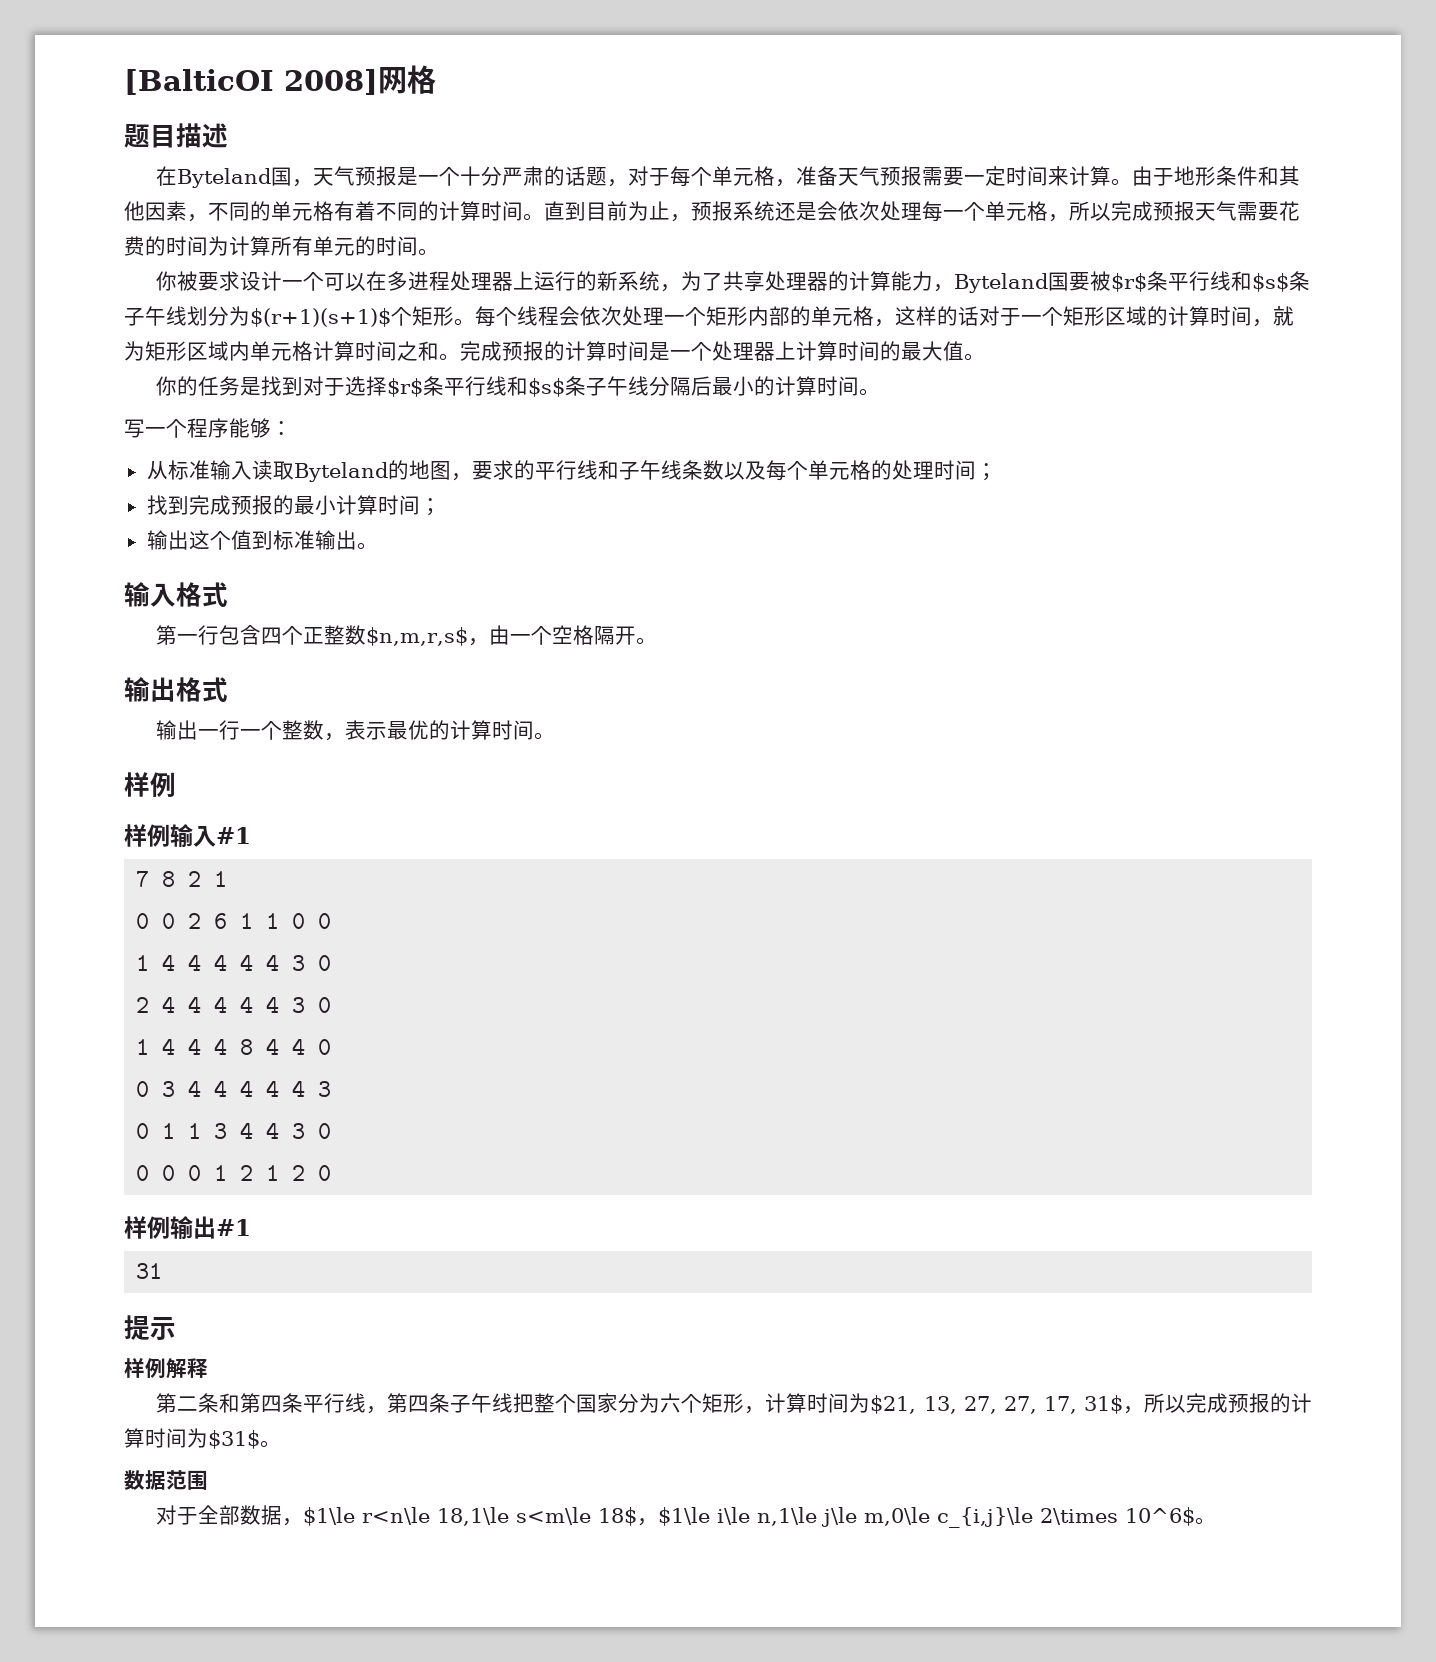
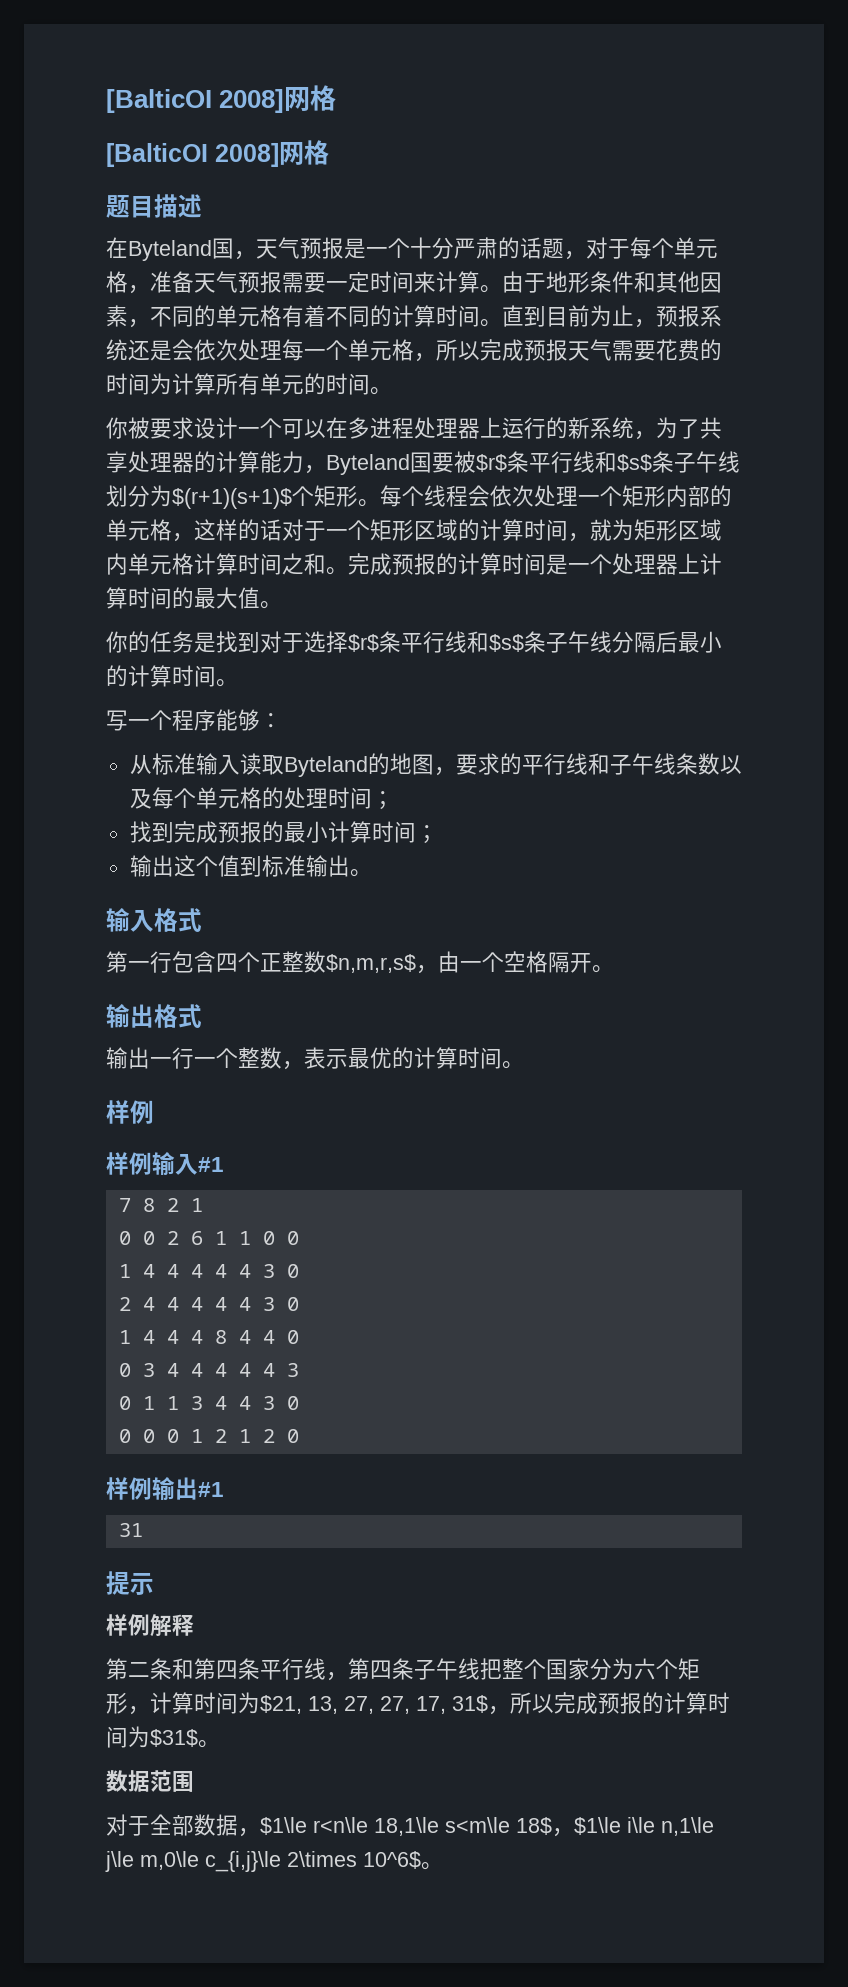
[124,65,436,95] [BalticOI 2008]网格 -> [106,85,337,113] [106,140,329,167] [BalticOI 2008]网格 // [BalticOI 2008]网格

